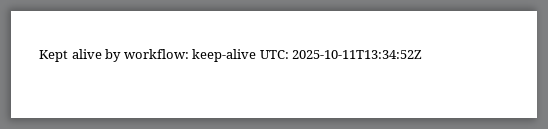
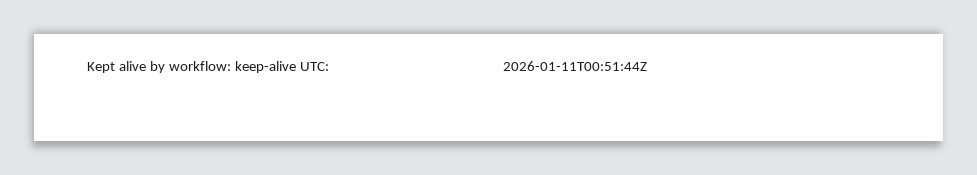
[292,50,423,59] 2025-10-11T13:34:52Z -> [503,61,647,71] 2026-01-11T00:51:44Z

